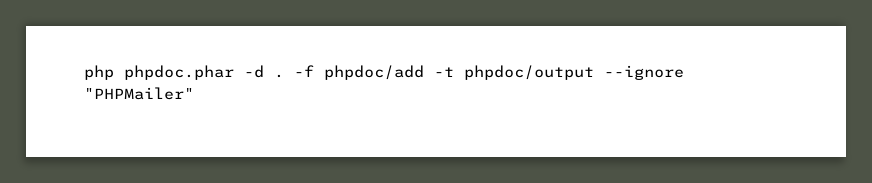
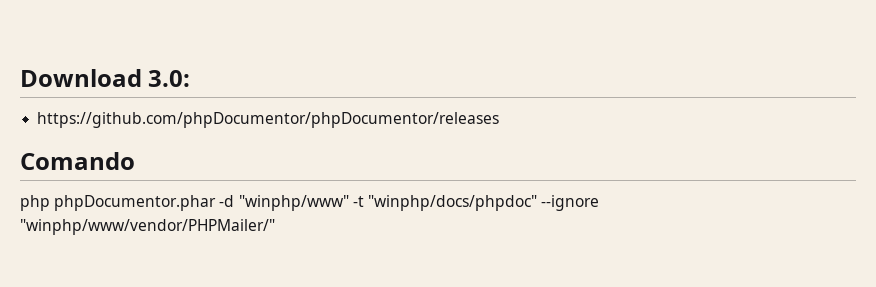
[84,65,684,80] [84,87,194,100] php phpdoc.phar -d . -f phpdoc/add -t phpdoc/output --ignore "PHPMailer" -> [20,69,191,87] [37,112,500,128] [20,152,135,170] [20,195,600,211] [20,219,275,235] Download 3.0: // https://github.com/phpDocumentor/phpDocumentor/releases // Comando // php phpDocumentor.phar -d "winphp/www" -t "winphp/docs/phpdoc" --ignore "winphp/www/vendor/PHPMailer/"

